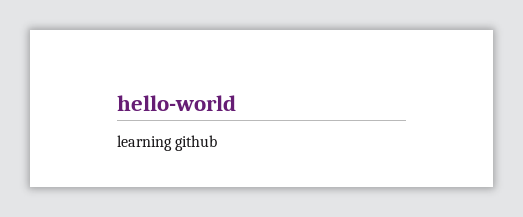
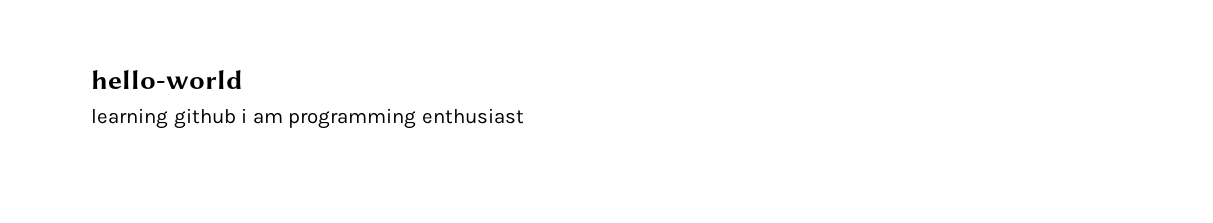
(218, 143) none -> [241,108,524,129] i am programming enthusiast

